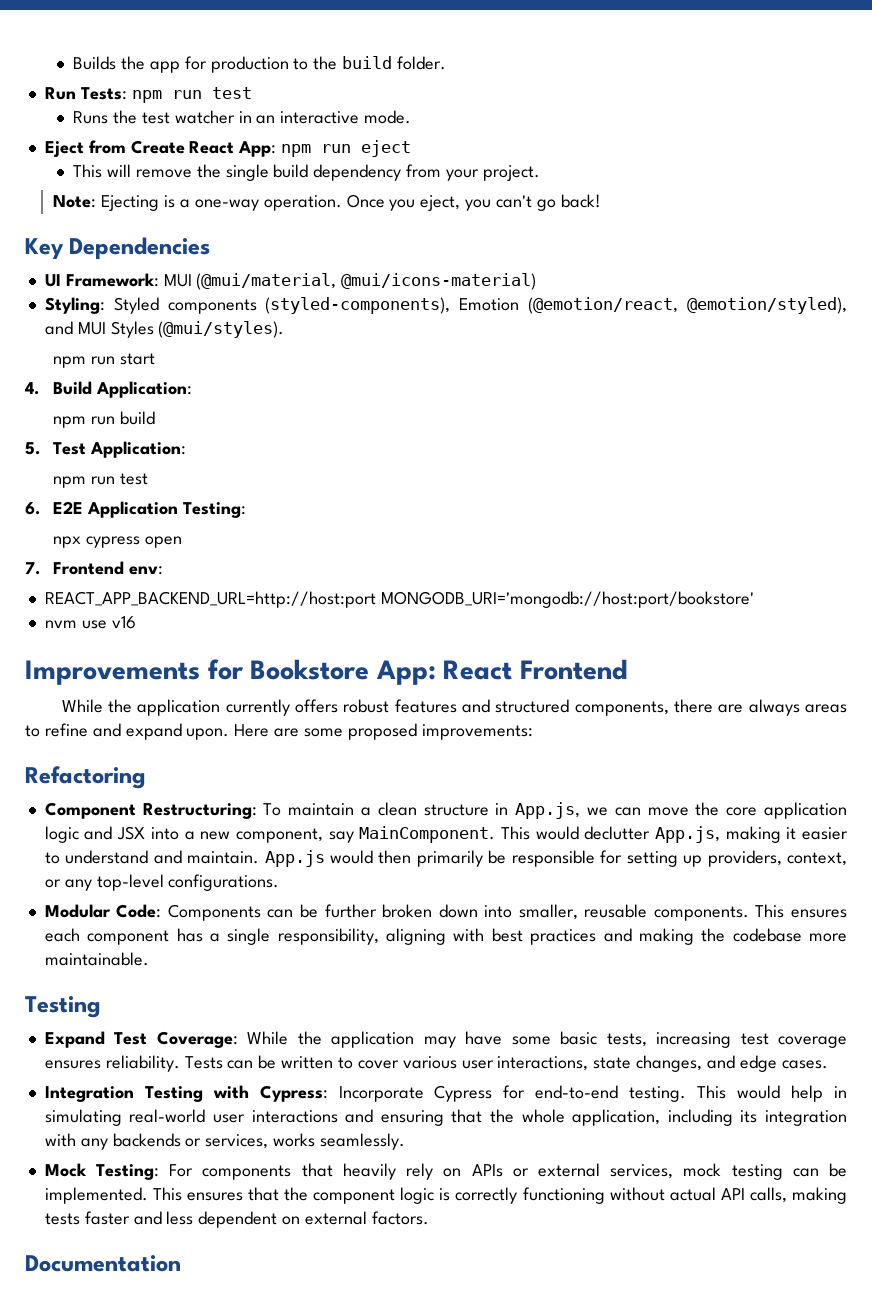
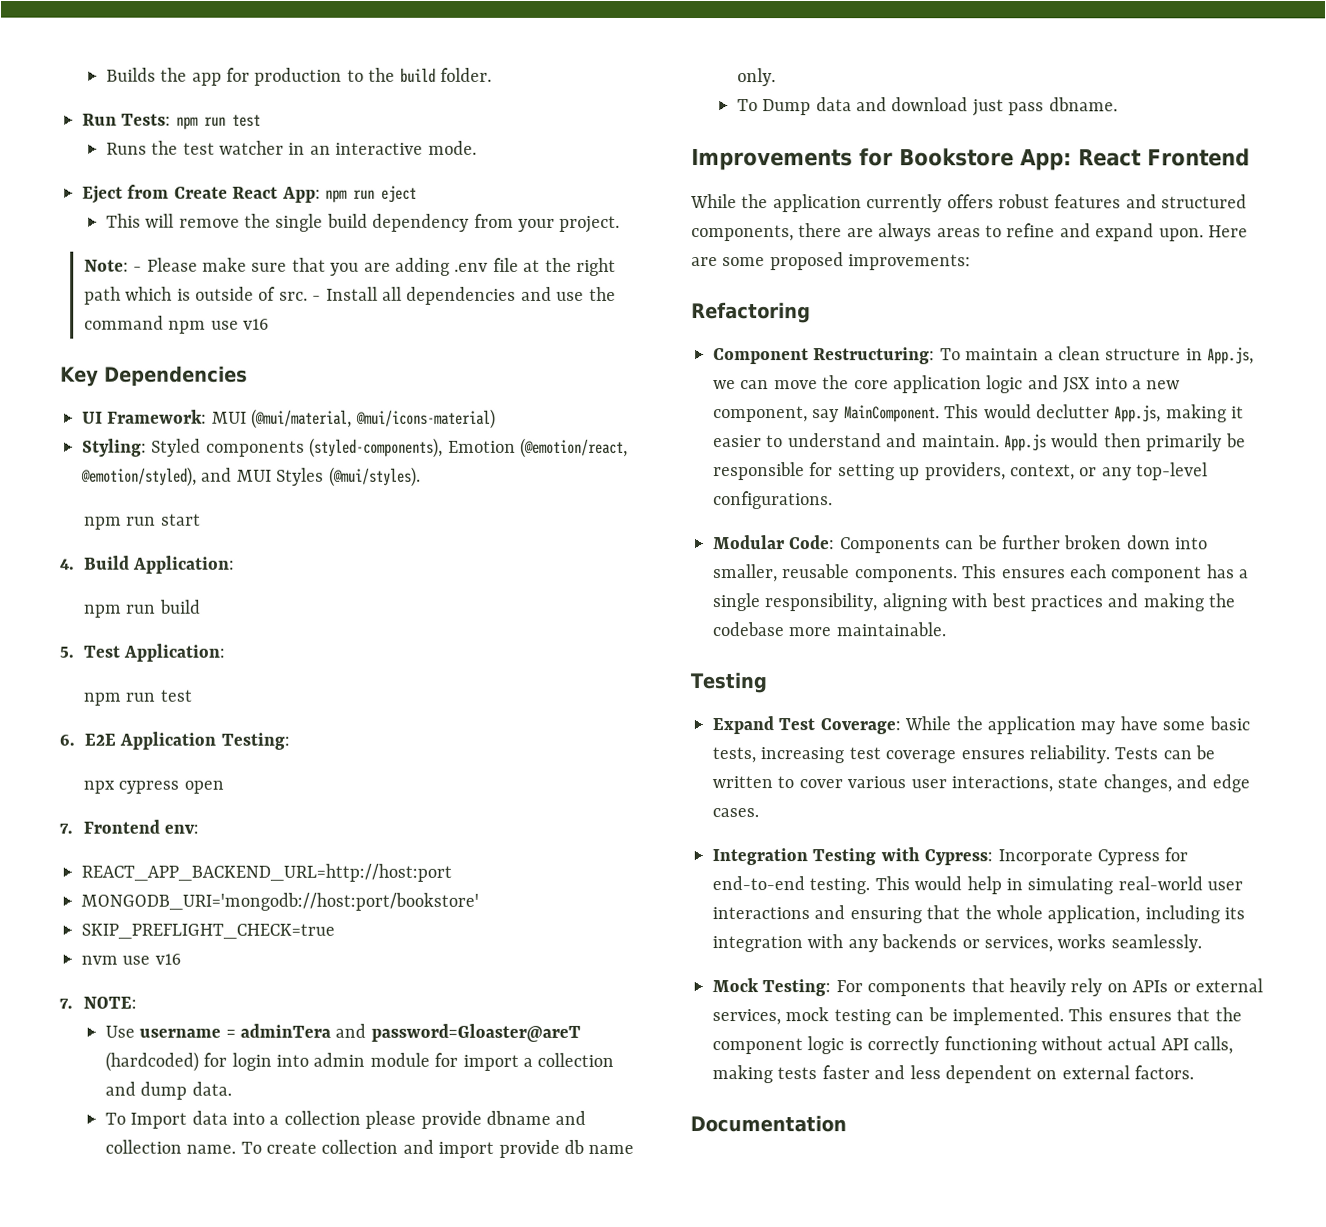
[101,194,601,211] Ejecting is a one-way operation. Once you eject, you can't go back! -> [133,257,616,276] [83,286,616,305] [83,315,269,334] - Please make sure that you are adding .env file at the right path which is outside of src. - Install all dependencies and use the command npm use v16
(376, 599) none -> (452, 872) //
(754, 599) none -> [81,923,335,939] // SKIP_PREFLIGHT_CHECK=true
(136, 622) none -> [59,996,137,1009] [104,1023,581,1042] [104,1051,615,1072] [104,1081,232,1100] [104,1110,587,1129] [104,1139,635,1158] [736,68,776,87] [736,97,1118,117] // 7. NOTE: // Use username = adminTera and password=Gloaster@areT (hardcoded) for login into admin module for import a collection and dump data. // To Import data into a collection please provide dbname and collection name. To create collection and import provide db name only. // To Dump data and download just pass dbname.

